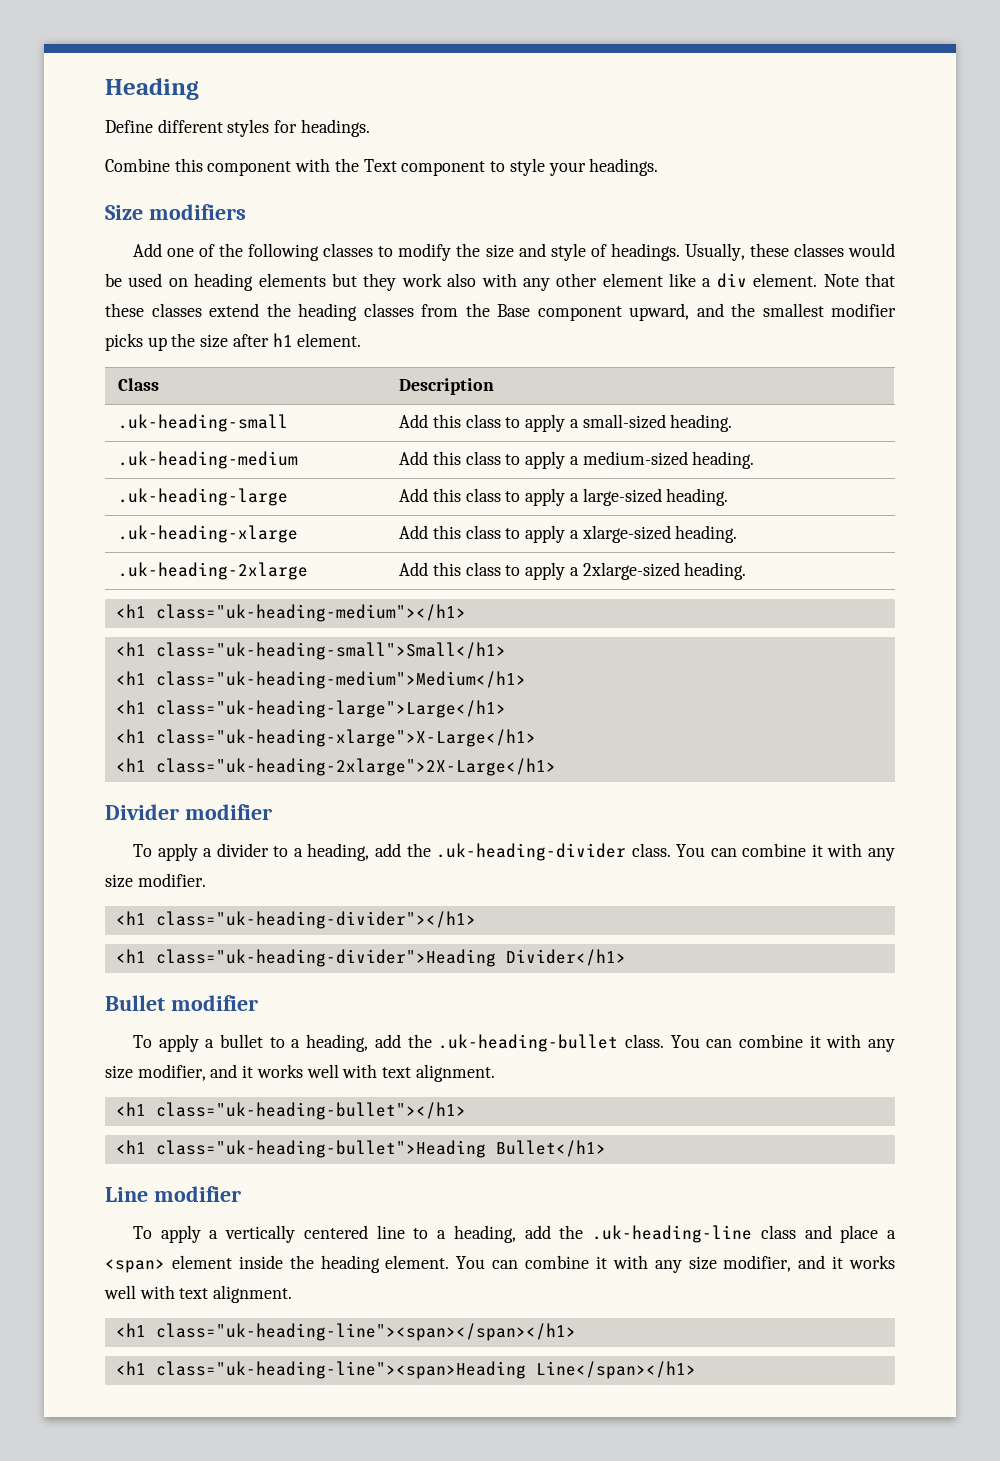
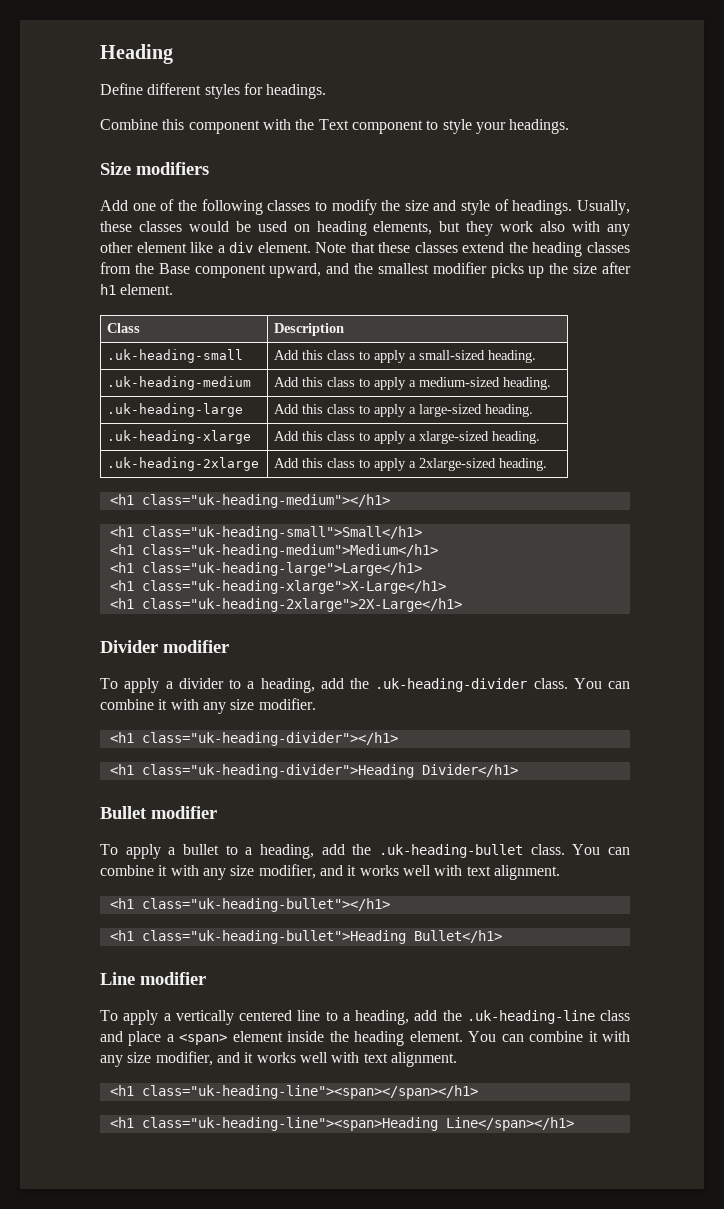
[258,273,326,287] elements -> [373,221,433,235] elements,

